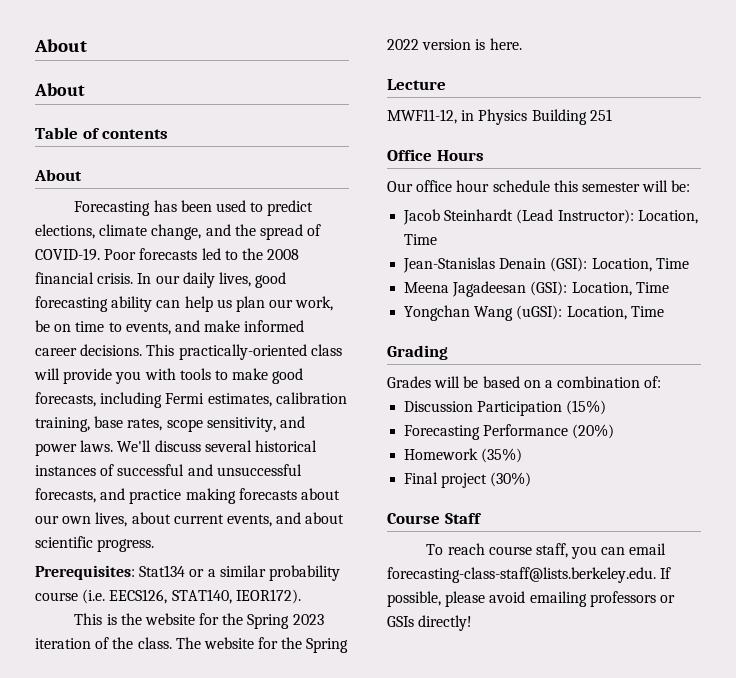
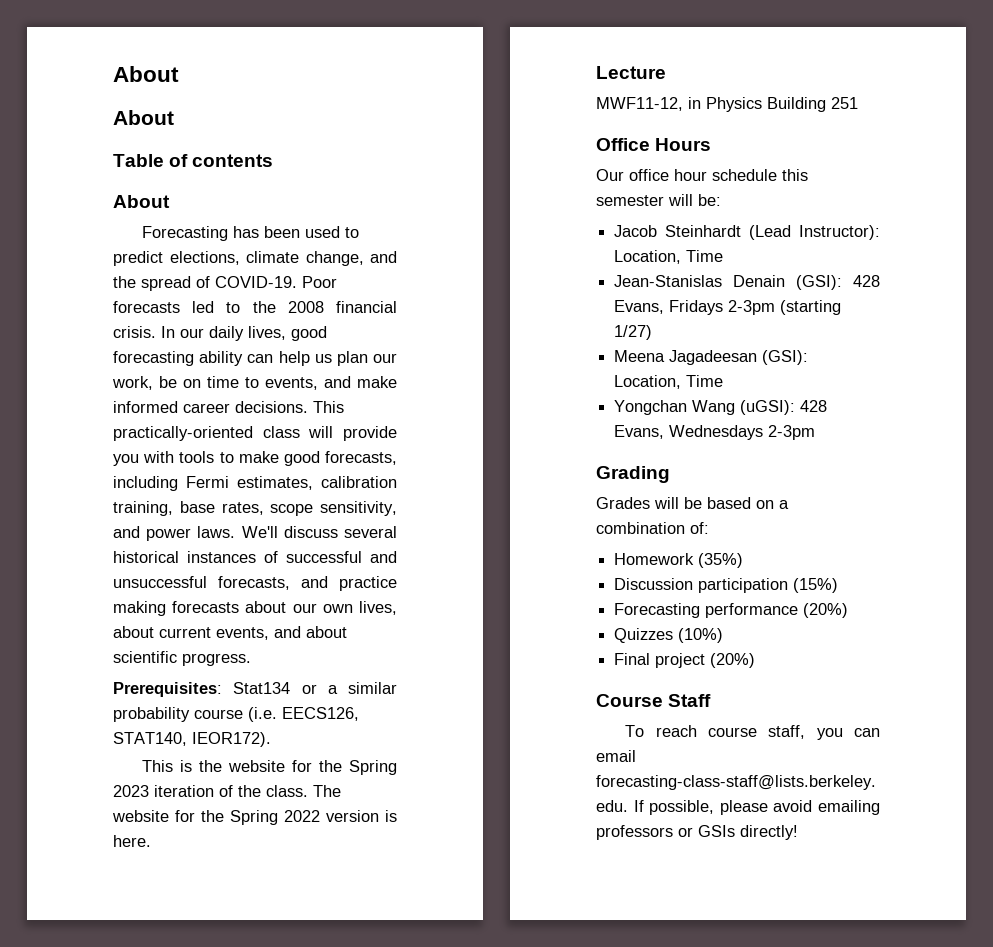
[591,258,689,272] Location, Time -> [853,275,880,287] [614,300,842,315] [614,325,653,340] 428 Evans, Fridays 2-3pm (starting 1/27)
[566,306,664,320] Location, Time -> [800,400,828,412] [614,425,816,440] 428 Evans, Wednesdays 2-3pm
(662, 382) none -> [614,553,744,568] // Homework (35%)
[477,401,563,416] Participation -> [698,578,789,593] participation
[483,424,615,439] [404,448,523,463] Performance (20%) // Homework (35%) -> [705,603,849,618] [614,628,724,643] performance (20%) // Quizzes (10%)
[490,472,532,487] (30%) -> [710,653,756,668] (20%)

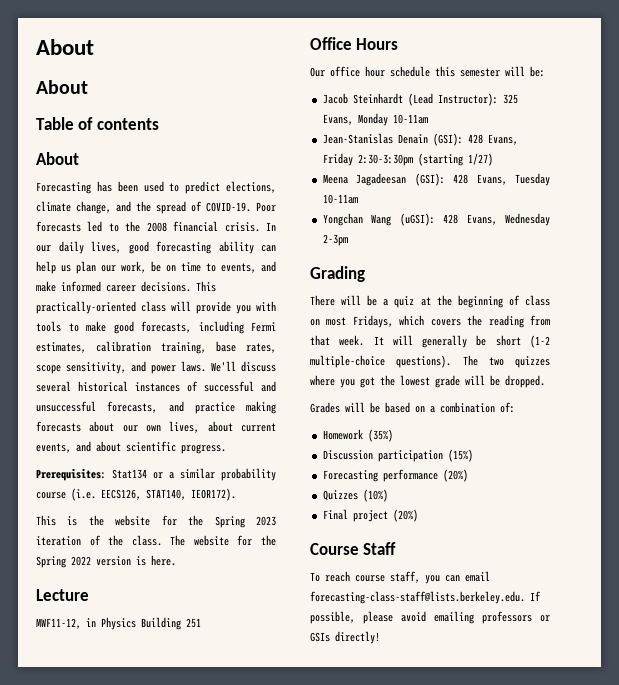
[614,250,724,264] Location, Time -> [502,94,518,104] [322,113,428,126] 325 Evans, Monday 10-11am
[669,300,776,315] Fridays 2-3pm -> [322,153,413,166] Friday 2:30-3:30pm
[614,375,724,389] Location, Time -> [453,173,550,186] [322,194,358,204] 428 Evans, Tuesday 10-11am
[669,425,764,440] Wednesdays -> [505,213,550,226] Wednesday
(670, 474) none -> [310,295,550,308] [310,315,550,328] [310,335,550,348] [310,355,550,368] [310,375,545,388] // There will be a quiz at the beginning of class on most Fridays, which covers the reading from that week. It will generally be short (1-2 multiple-choice questions). The two quizzes where you got the lowest grade will be dropped.

